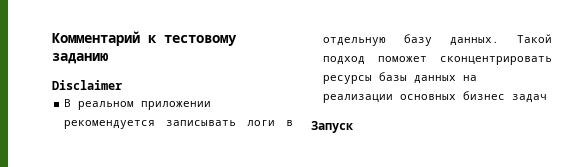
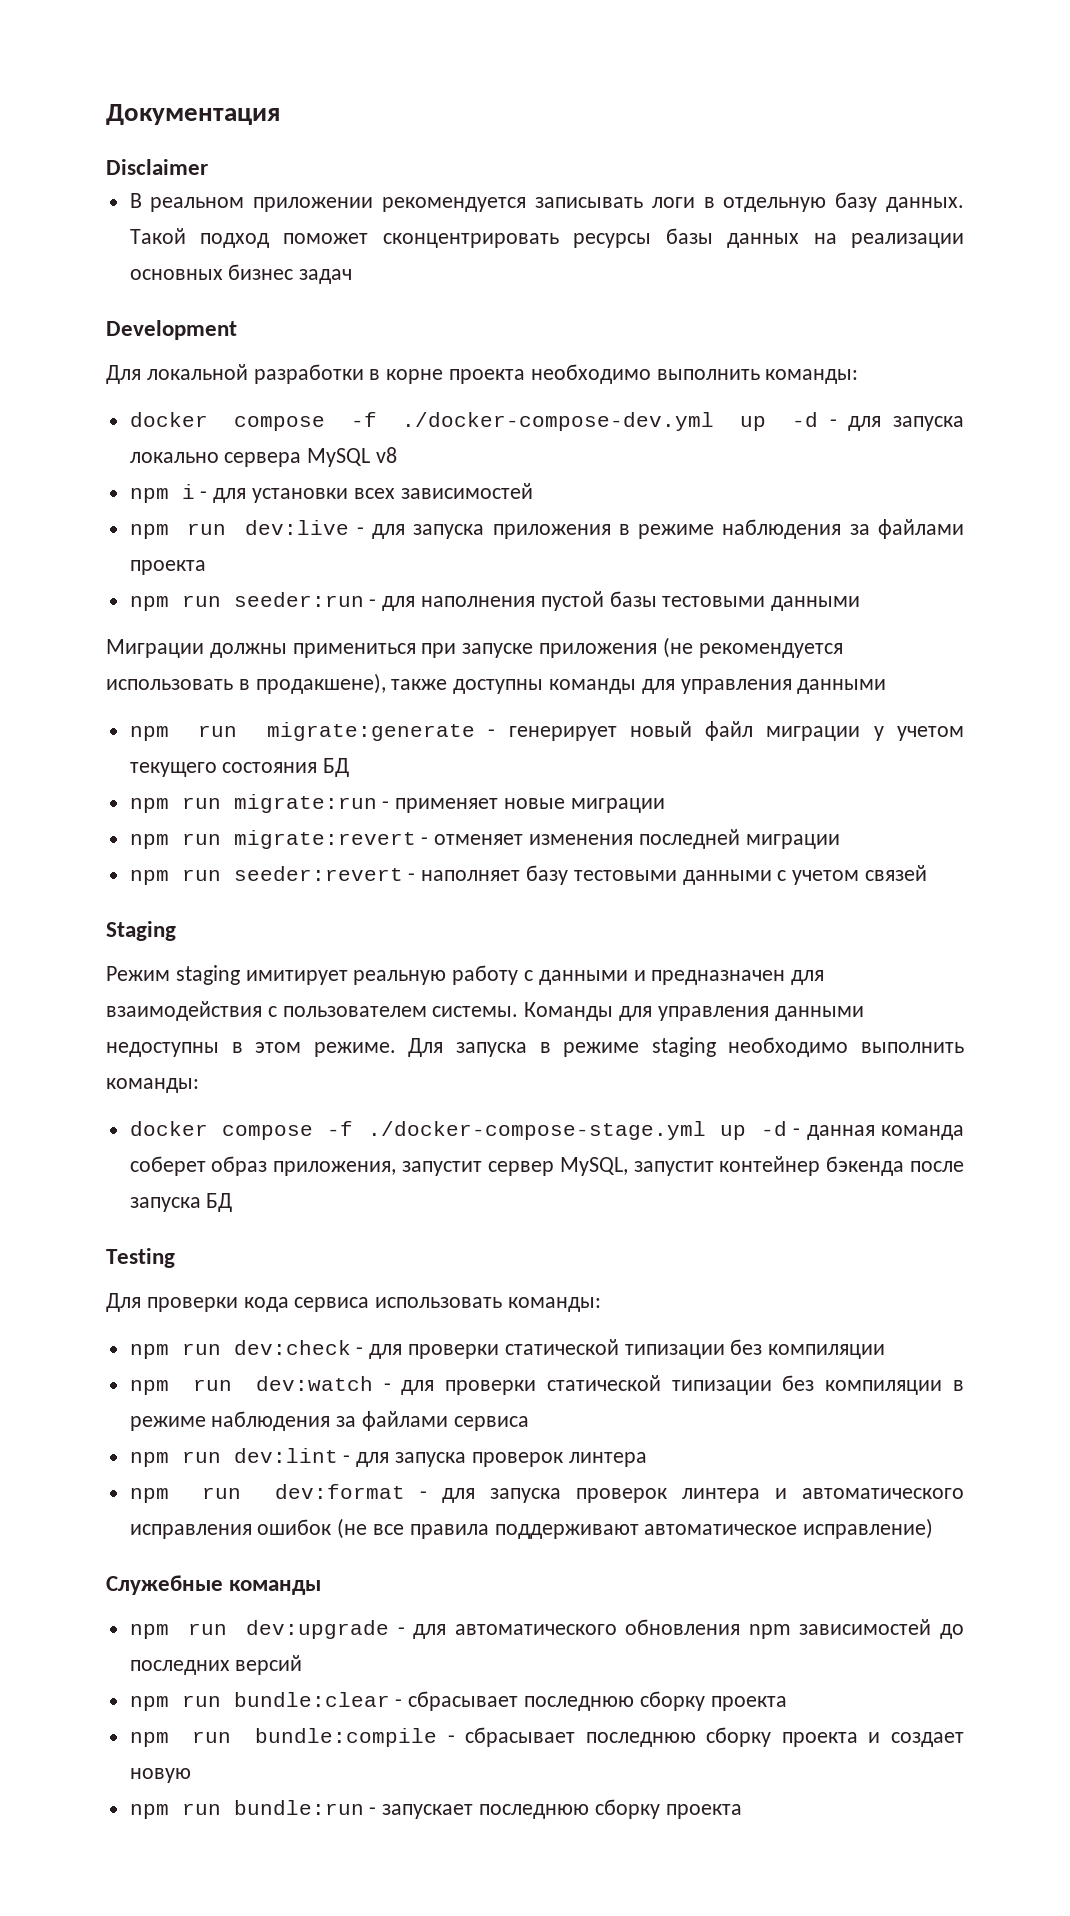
[52,31,237,46] [52,53,109,64] Комментарий к тестовому заданию -> [106,104,280,125] Документация
[311,121,354,133] Запуск -> [106,320,237,340] [106,364,859,384] [129,412,964,431] [129,447,398,467] [129,483,533,503] [129,519,965,539] [129,560,206,575] [129,591,861,611] [106,637,843,658] [106,673,887,694] [129,721,965,741] [129,758,350,777] [129,794,665,813] [129,829,840,849] [129,865,928,885] [106,921,176,941] [106,965,825,985] [106,1001,864,1021] [106,1037,965,1057] [106,1078,199,1093] [129,1121,965,1140] [129,1156,965,1176] [129,1193,233,1212] [106,1248,175,1268] [106,1293,602,1312] [129,1339,886,1359] [129,1375,964,1395] [129,1411,529,1431] [129,1448,647,1467] [129,1484,965,1503] [129,1518,934,1539] [106,1575,322,1595] [129,1619,964,1639] [129,1655,303,1675] [129,1691,787,1711] [129,1727,964,1747] [129,1768,191,1783] [129,1799,742,1819] Development // Для локальной разработки в корне проекта необходимо выполнить команды: // docker compose -f ./docker-compose-dev.yml up -d - для запуска локально сервера MySQL v8 // npm i - для установки всех зависимостей // npm run dev:live - для запуска приложения в режиме наблюдения за файлами проекта // npm run seeder:run - для наполнения пустой базы тестовыми данными // Миграции должны примениться при запуске приложения (не рекомендуется использовать в продакшене), также доступны команды для управления данными // npm run migrate:generate - генерирует новый файл миграции у учетом текущего состояния БД // npm run migrate:run - применяет новые миграции // npm run migrate:revert - отменяет изменения последней миграции // npm run seeder:revert - наполняет базу тестовыми данными с учетом связей // Staging // Режим staging имитирует реальную работу с данными и предназначен для взаимодействия с пользователем системы. Команды для управления данными недоступны в этом режиме. Для запуска в режиме staging необходимо выполнить команды: // docker compose -f ./docker-compose-stage.yml up -d - данная команда соберет образ приложения, запустит сервер MySQL, запустит контейнер бэкенда после запуска БД // Testing // Для проверки кода сервиса использовать команды: // npm run dev:check - для проверки статической типизации без компиляции // npm run dev:watch - для проверки статической типизации без компиляции в режиме наблюдения за файлами сервиса // npm run dev:lint - для запуска проверок линтера // npm run dev:format - для запуска проверок линтера и автоматического исправления ошибок (не все правила поддерживают автоматическое исправление) // Служебные команды // npm run dev:upgrade - для автоматического обновления npm зависимостей до последних версий // npm run bundle:clear - сбрасывает последнюю сборку проекта // npm run bundle:compile - сбрасывает последнюю сборку проекта и создает новую // npm run bundle:run - запускает последнюю сборку проекта

